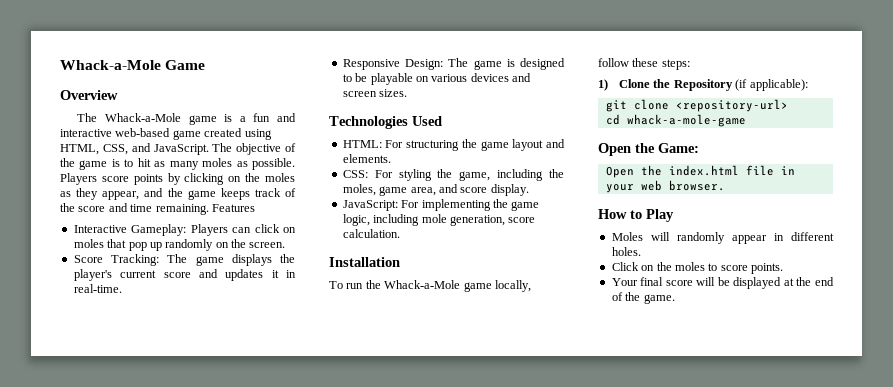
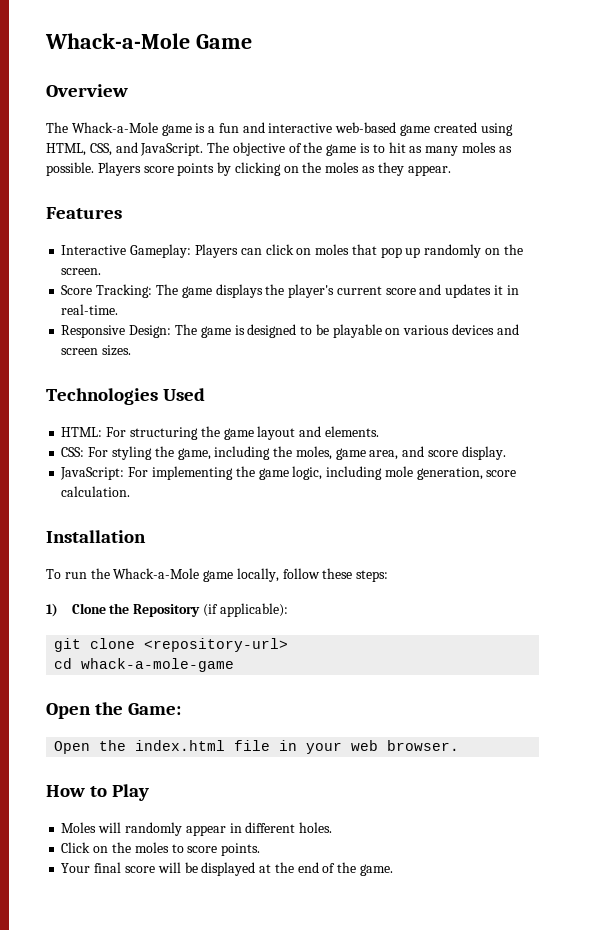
[102,188,296,200] [60,203,209,215] appear, and the game keeps track of the score and time remaining. -> [407,165,451,176] appear. //

